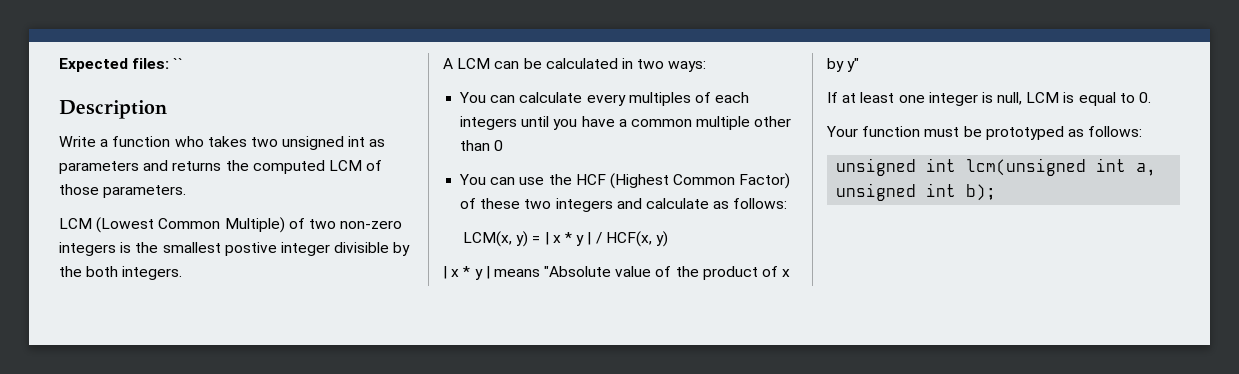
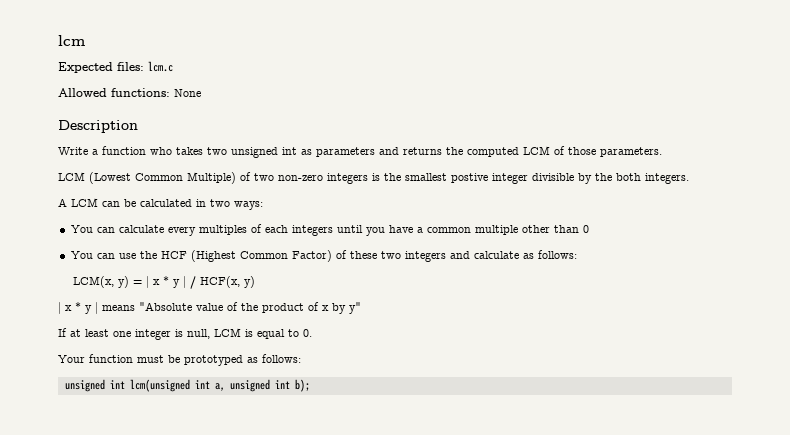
(59, 65) none -> [58,35,85,46] lcm //
[173,58,184,69] `` -> [148,61,173,72] [58,88,201,97] lcm.c // Allowed functions: None

